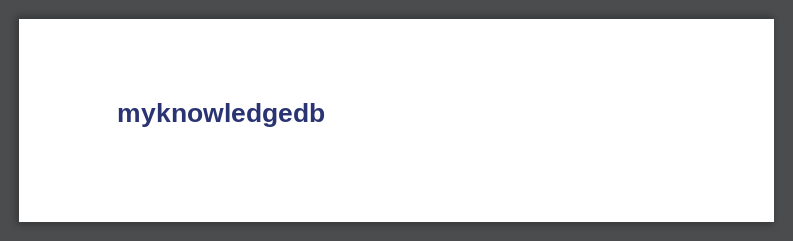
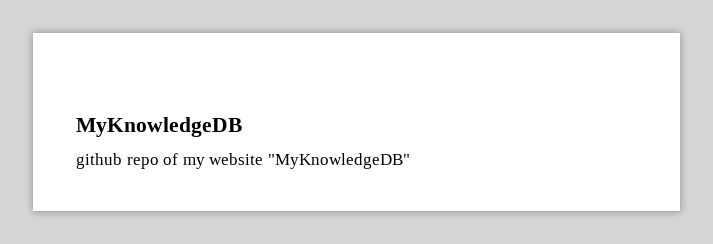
[117,103,325,127] myknowledgedb -> [76,117,242,137] [76,153,410,169] MyKnowledgeDB // github repo of my website "MyKnowledgeDB"

